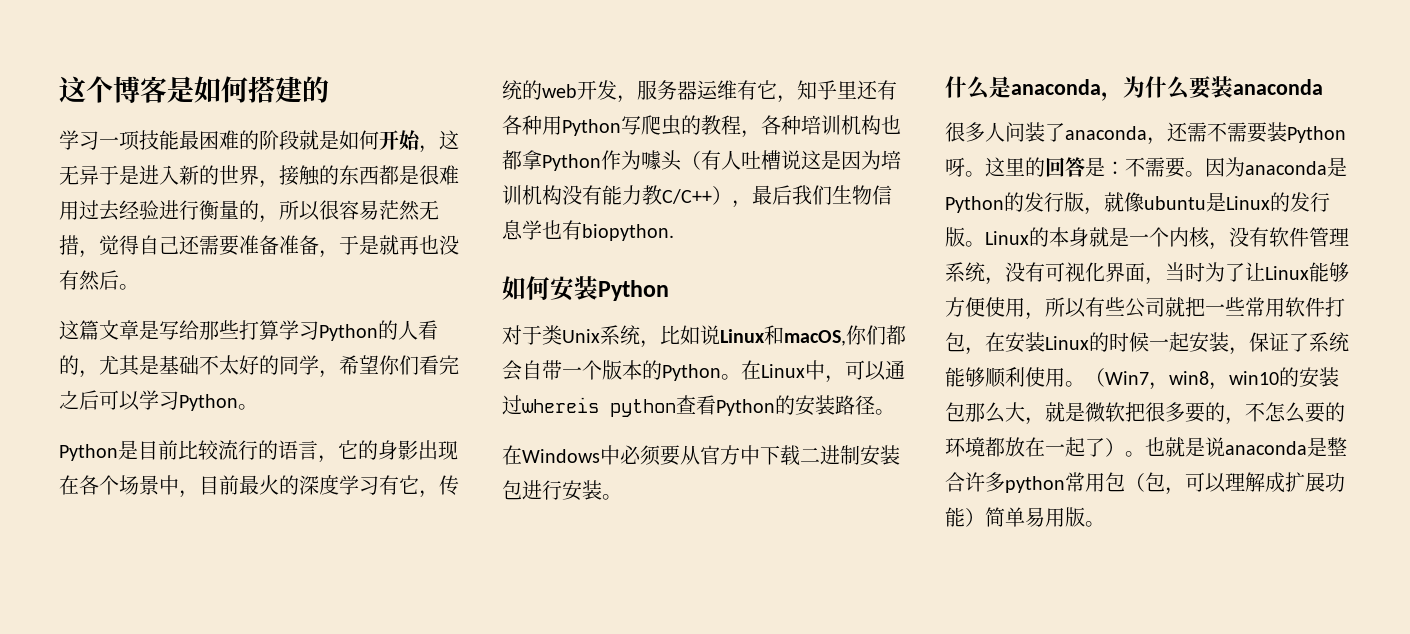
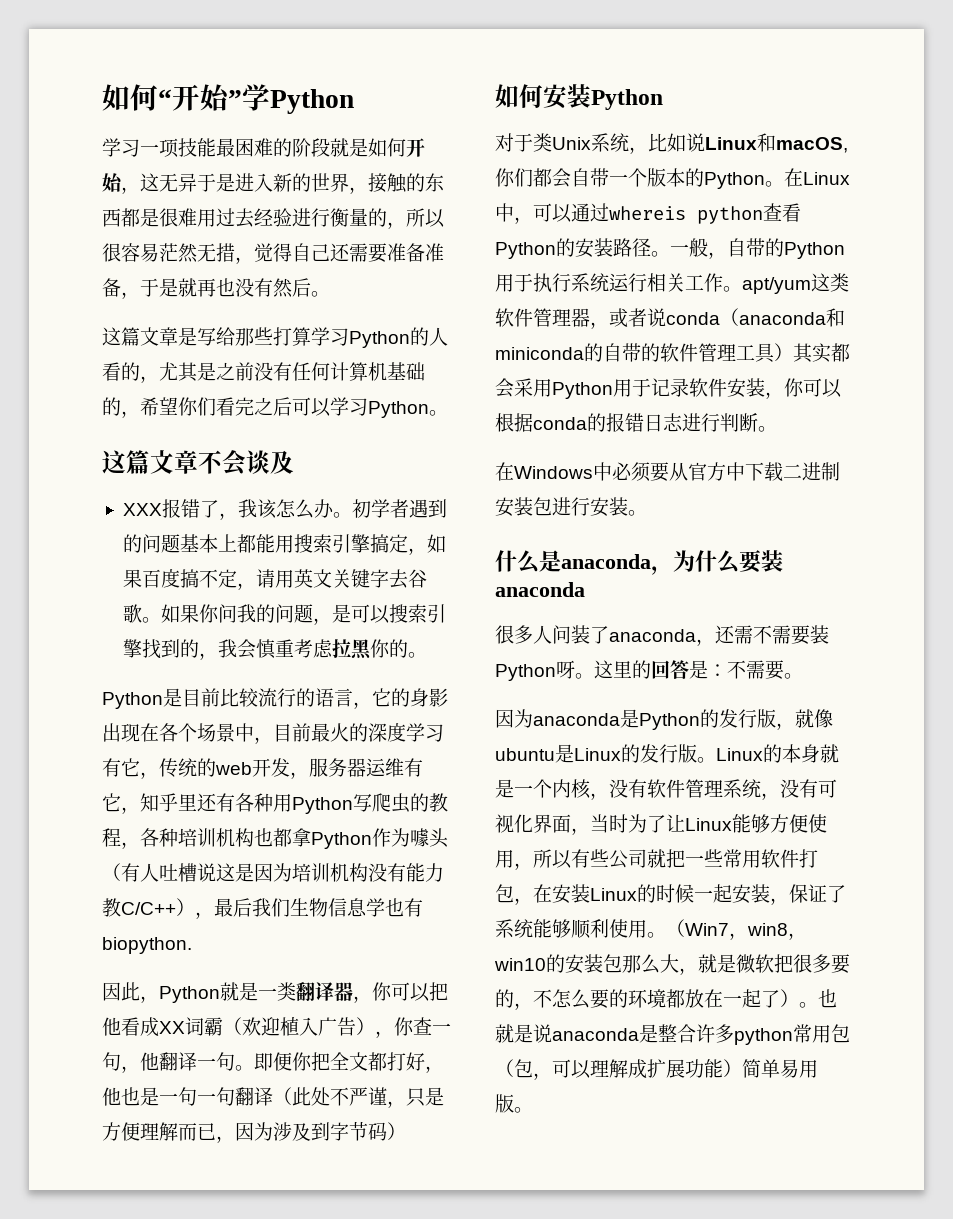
[59,76,329,103] 这个博客是如何搭建的 -> [102,84,354,114] 如何“开始”学Python
[159,355,319,375] 基础不太好的同学 -> [216,362,425,381] [102,397,121,416] 之前没有任何计算机基础的
(258, 407) none -> [102,450,294,476] [122,499,447,520] [122,534,446,555] [122,569,427,590] [122,604,446,625] [122,639,427,660] // 这篇文章不会谈及 // XXX报错了，我该怎么办。初学者遇到的问题基本上都能用搜索引擎搞定，如果百度搞不定，请用英文关键字去谷歌。如果你问我的问题，是可以搜索引擎找到的，我会慎重考虑拉黑你的。
(674, 232) none -> [102,982,448,1003] [102,1017,451,1038] [102,1052,444,1073] [102,1087,444,1108] [102,1121,406,1143] // 因此，Python就是一类翻译器，你可以把他看成XX词霸（欢迎植入广告），你查一句，他翻译一句。即便你把全文都打好，他也是一句一句翻译（此处不严谨，只是方便理解而已，因为涉及到字节码）
(895, 412) none -> [670,238,845,259] [495,273,849,294] [495,308,845,329] [495,343,850,363] [495,378,842,399] [495,413,777,432] 一般，自带的Python用于执行系统运行相关工作。apt/yum这类软件管理器，或者说conda（anaconda和miniconda的自带的软件管理工具）其实都会采用Python用于记录软件安装，你可以根据conda的报错日志进行判断。
(1205, 174) none -> (803, 676) //

